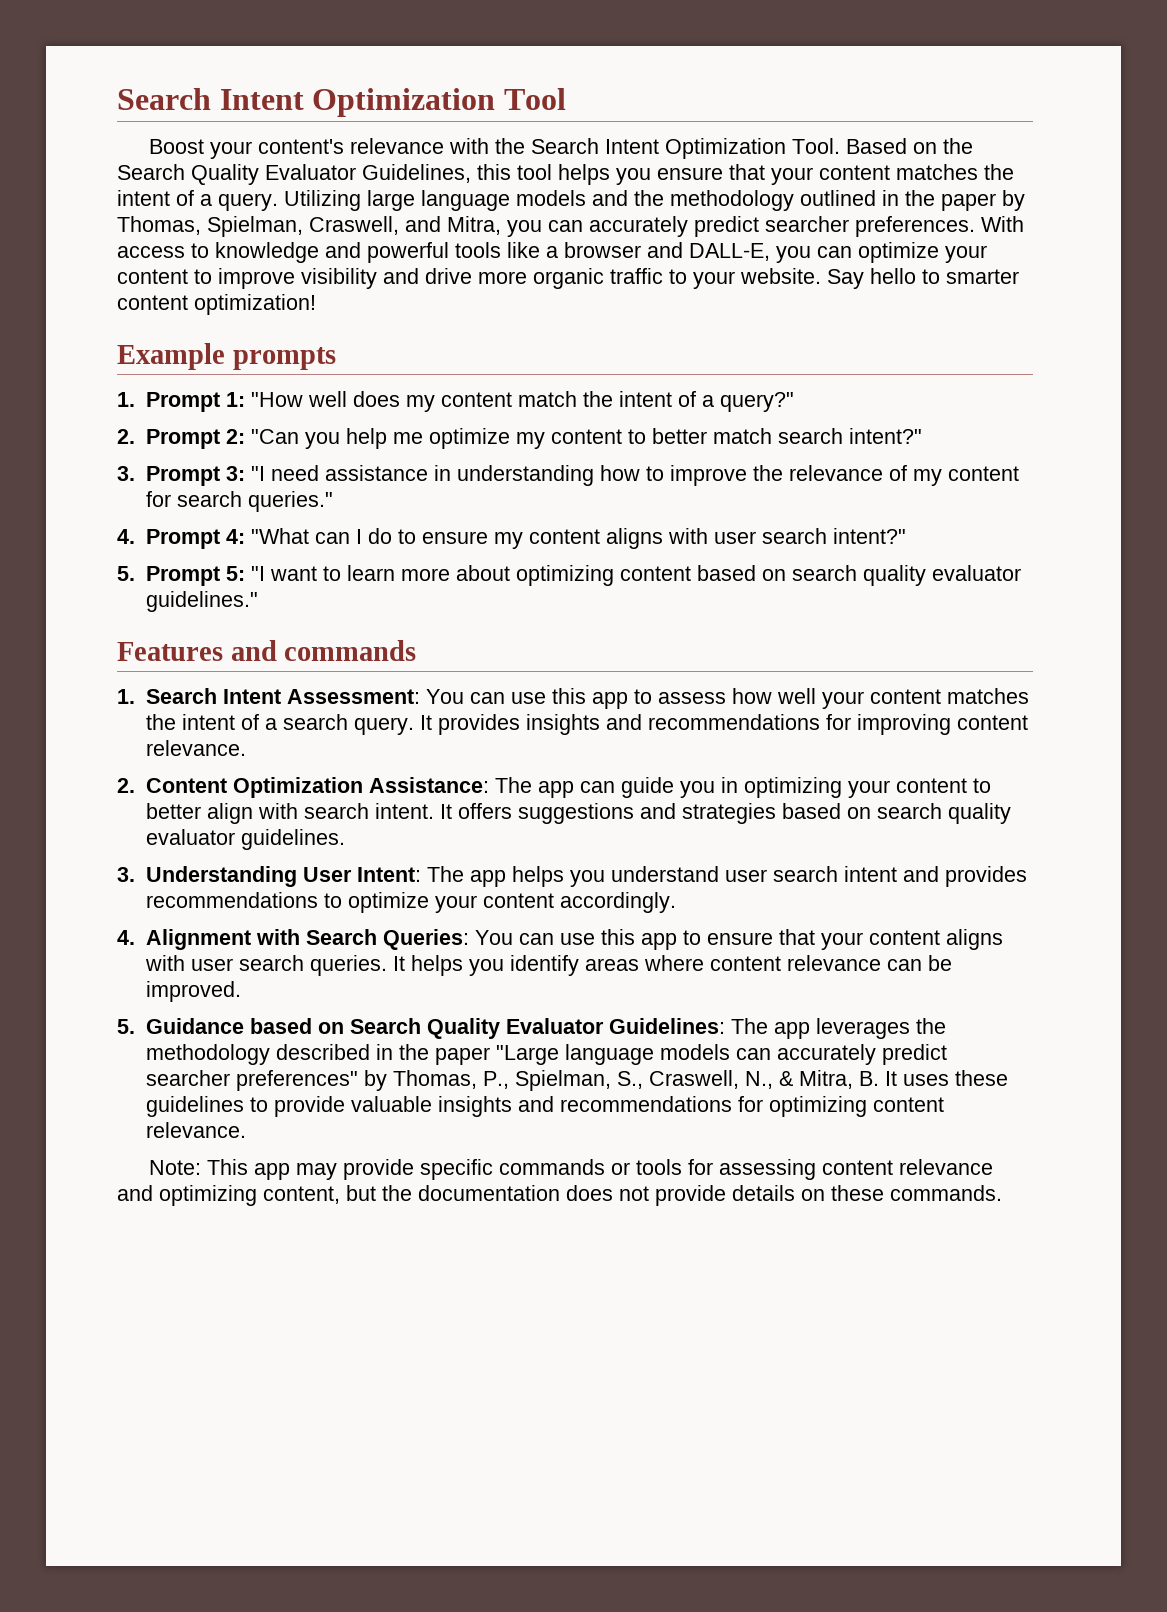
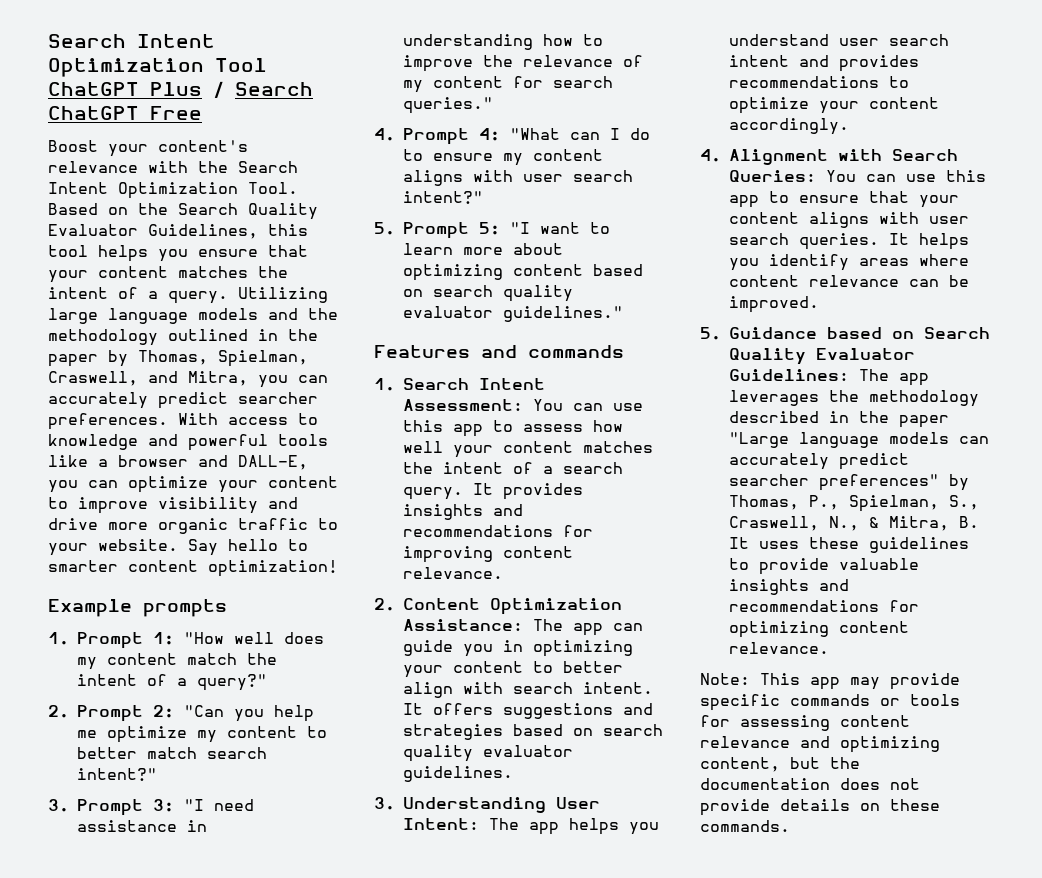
(566, 99) none -> [48,81,313,98] [48,106,202,120] ChatGPT Plus / Search ChatGPT Free

